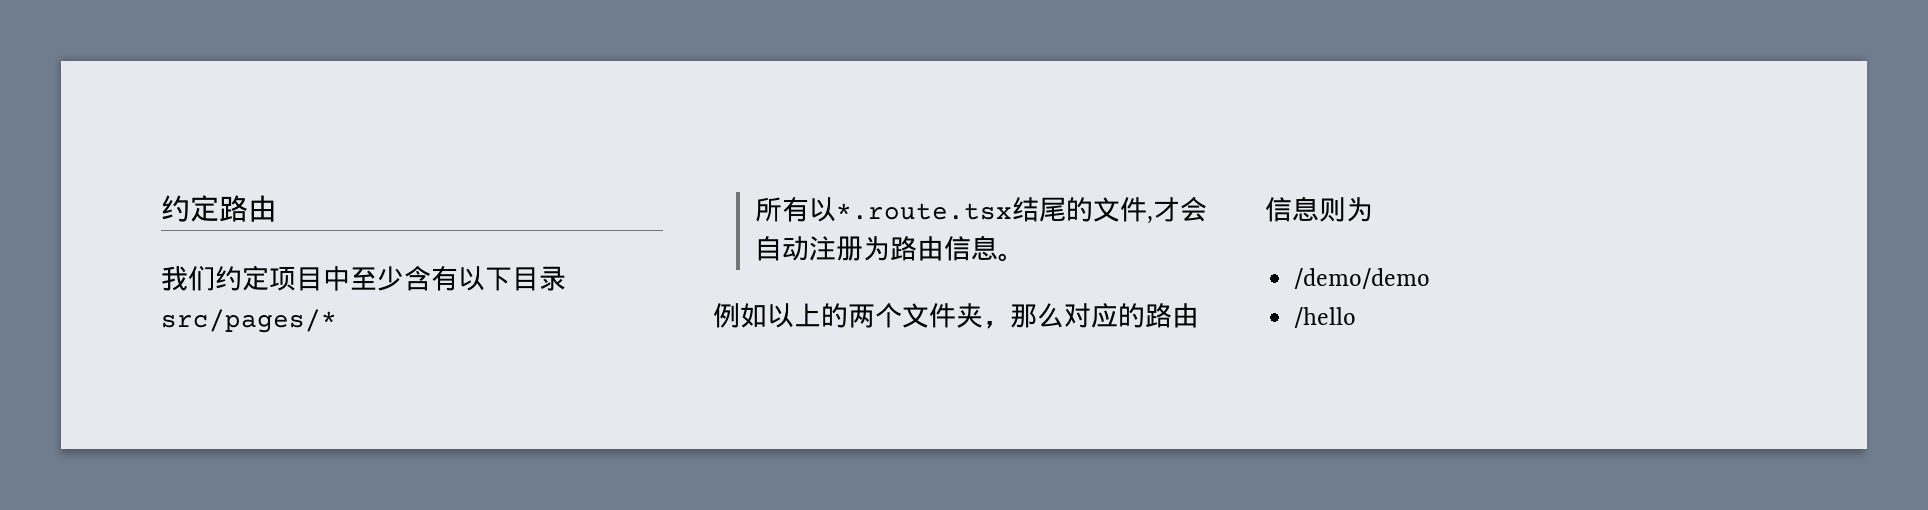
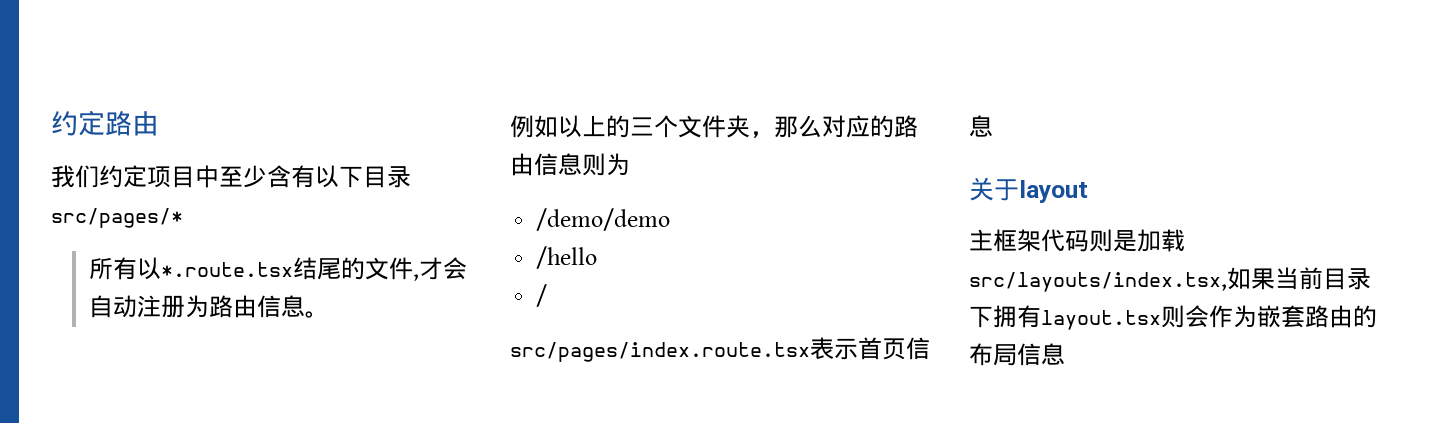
[848,304,875,328] 两 -> [630,117,654,136] 三
(1357, 317) none -> [536,284,548,307] [510,337,930,362] [969,115,993,137] [969,177,1088,203] [969,229,1185,252] [969,267,1371,292] [969,305,1377,330] [969,343,1065,366] // / // src/pages/index.route.tsx表示首页信息 // 关于layout // 主框架代码则是加载src/layouts/index.tsx,如果当前目录下拥有layout.tsx则会作为嵌套路由的布局信息

